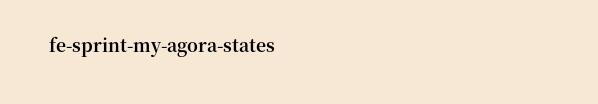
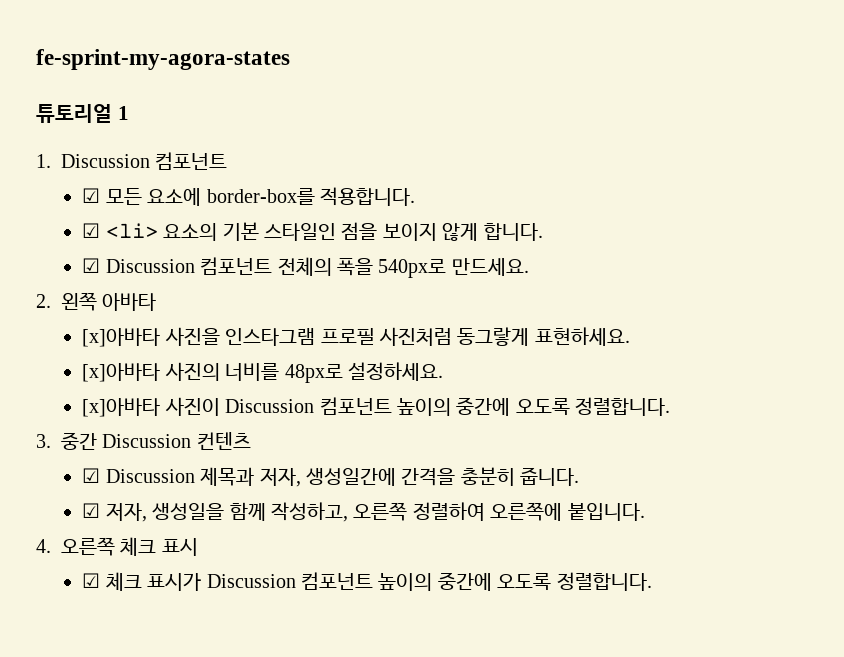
(275, 46) none -> [36,104,129,123] [36,152,228,170] [82,187,415,206] [82,222,543,241] [82,257,529,278] [36,292,157,311] [82,327,630,347] [82,362,443,383] [82,397,671,417] [36,432,251,450] [82,467,580,487] [82,502,645,522] [36,537,198,556] [82,572,652,591] // 튜토리얼 1 // 1. Discussion 컴포넌트 // ☑ 모든 요소에 border-box를 적용합니다. // ☑ <li> 요소의 기본 스타일인 점을 보이지 않게 합니다. // ☑ Discussion 컴포넌트 전체의 폭을 540px로 만드세요. // 2. 왼쪽 아바타 // [x]아바타 사진을 인스타그램 프로필 사진처럼 동그랗게 표현하세요. // [x]아바타 사진의 너비를 48px로 설정하세요. // [x]아바타 사진이 Discussion 컴포넌트 높이의 중간에 오도록 정렬합니다. // 3. 중간 Discussion 컨텐츠 // ☑ Discussion 제목과 저자, 생성일간에 간격을 충분히 줍니다. // ☑ 저자, 생성일을 함께 작성하고, 오른쪽 정렬하여 오른쪽에 붙입니다. // 4. 오른쪽 체크 표시 // ☑ 체크 표시가 Discussion 컴포넌트 높이의 중간에 오도록 정렬합니다.

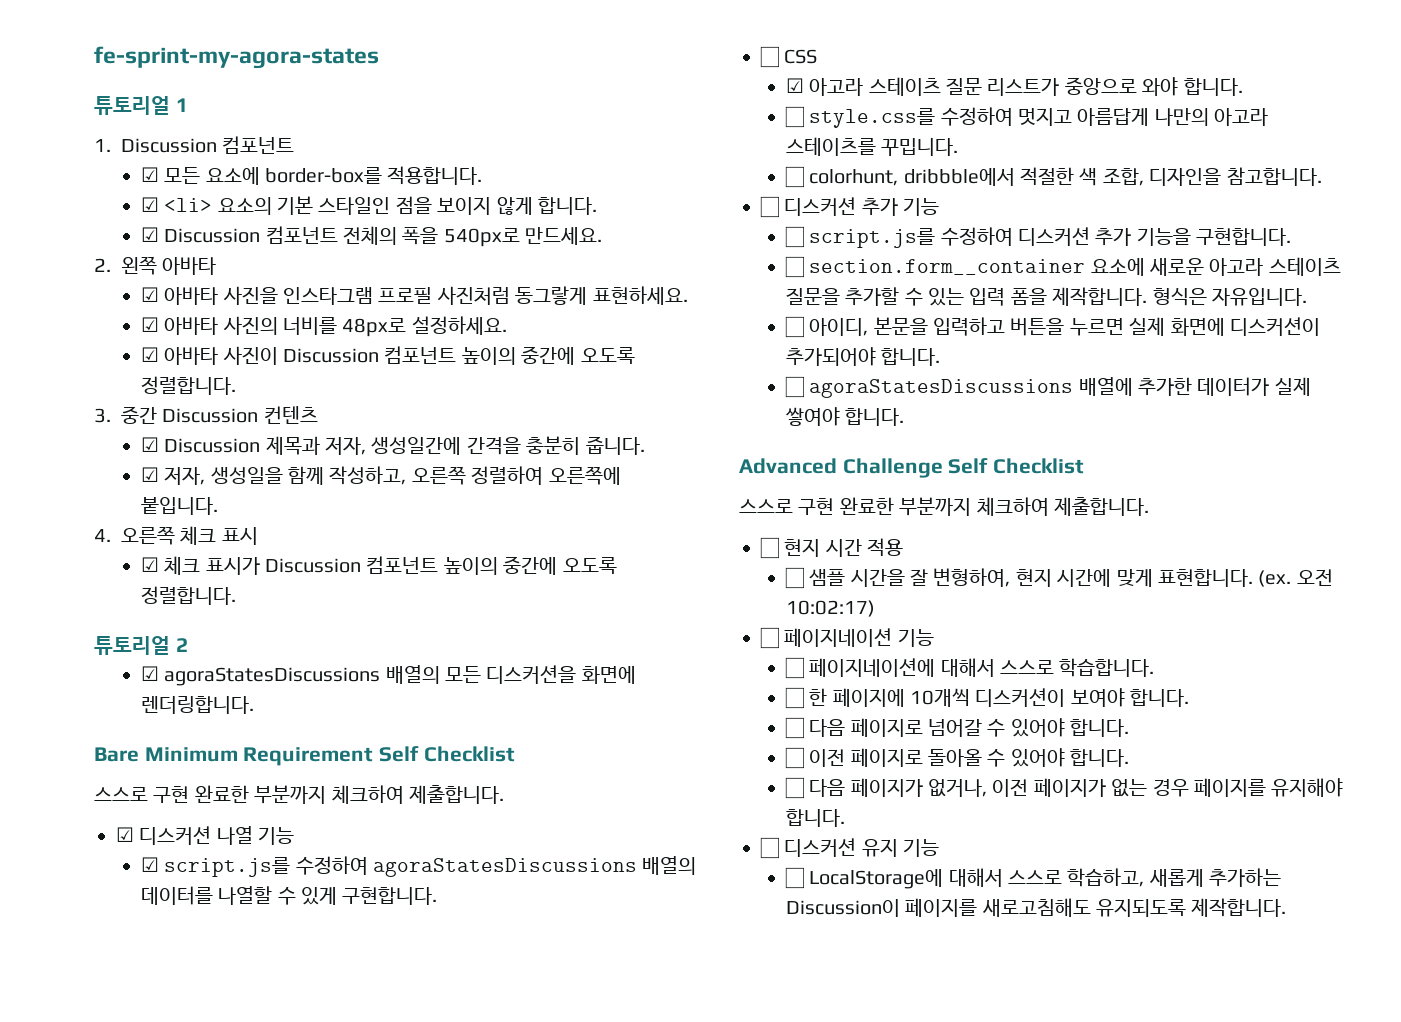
[82,328,161,347] [x]아바타 -> [140,287,219,305] ☑ 아바타
[82,363,161,382] [x]아바타 -> [140,317,219,335] ☑ 아바타
[82,398,161,417] [x]아바타 -> [140,347,219,365] ☑ 아바타
(652, 581) none -> [94,636,188,655] [140,665,636,686] [140,696,254,714] [94,746,515,766] [94,785,504,804] [116,826,295,845] [140,856,697,877] [140,886,438,905] [760,46,818,68] [785,77,1243,96] [784,106,1269,128] [785,137,959,156] [784,166,1322,188] [760,196,940,218] [784,226,1292,248] [784,256,1341,278] [785,287,1307,306] [784,316,1320,338] [785,347,941,366] [784,376,1311,398] [785,407,905,426] [739,458,1085,478] [739,497,1149,516] [760,537,904,559] [784,567,1333,589] [785,600,875,617] [760,627,934,649] [784,657,1155,679] [784,687,1190,709] [784,717,1130,739] [784,747,1130,769] [784,777,1344,799] [785,809,845,827] [760,837,940,859] [784,867,1282,889] [785,898,1287,917] // 튜토리얼 2 // ☑ agoraStatesDiscussions 배열의 모든 디스커션을 화면에 렌더링합니다. // Bare Minimum Requirement Self Checklist // 스스로 구현 완료한 부분까지 체크하여 제출합니다. // ☑ 디스커션 나열 기능 // ☑ script.js를 수정하여 agoraStatesDiscussions 배열의 데이터를 나열할 수 있게 구현합니다. // ☐ CSS // ☑ 아고라 스테이츠 질문 리스트가 중앙으로 와야 합니다. // ☐ style.css를 수정하여 멋지고 아름답게 나만의 아고라 스테이츠를 꾸밉니다. // ☐ colorhunt, dribbble에서 적절한 색 조합, 디자인을 참고합니다. // ☐ 디스커션 추가 기능 // ☐ script.js를 수정하여 디스커션 추가 기능을 구현합니다. // ☐ section.form__container 요소에 새로운 아고라 스테이츠 질문을 추가할 수 있는 입력 폼을 제작합니다. 형식은 자유입니다. // ☐ 아이디, 본문을 입력하고 버튼을 누르면 실제 화면에 디스커션이 추가되어야 합니다. // ☐ agoraStatesDiscussions 배열에 추가한 데이터가 실제 쌓여야 합니다. // Advanced Challenge Self Checklist // 스스로 구현 완료한 부분까지 체크하여 제출합니다. // ☐ 현지 시간 적용 // ☐ 샘플 시간을 잘 변형하여, 현지 시간에 맞게 표현합니다. (ex. 오전 10:02:17) // ☐ 페이지네이션 기능 // ☐ 페이지네이션에 대해서 스스로 학습합니다. // ☐ 한 페이지에 10개씩 디스커션이 보여야 합니다. // ☐ 다음 페이지로 넘어갈 수 있어야 합니다. // ☐ 이전 페이지로 돌아올 수 있어야 합니다. // ☐ 다음 페이지가 없거나, 이전 페이지가 없는 경우 페이지를 유지해야 합니다. // ☐ 디스커션 유지 기능 // ☐ LocalStorage에 대해서 스스로 학습하고, 새롭게 추가하는 Discussion이 페이지를 새로고침해도 유지되도록 제작합니다.

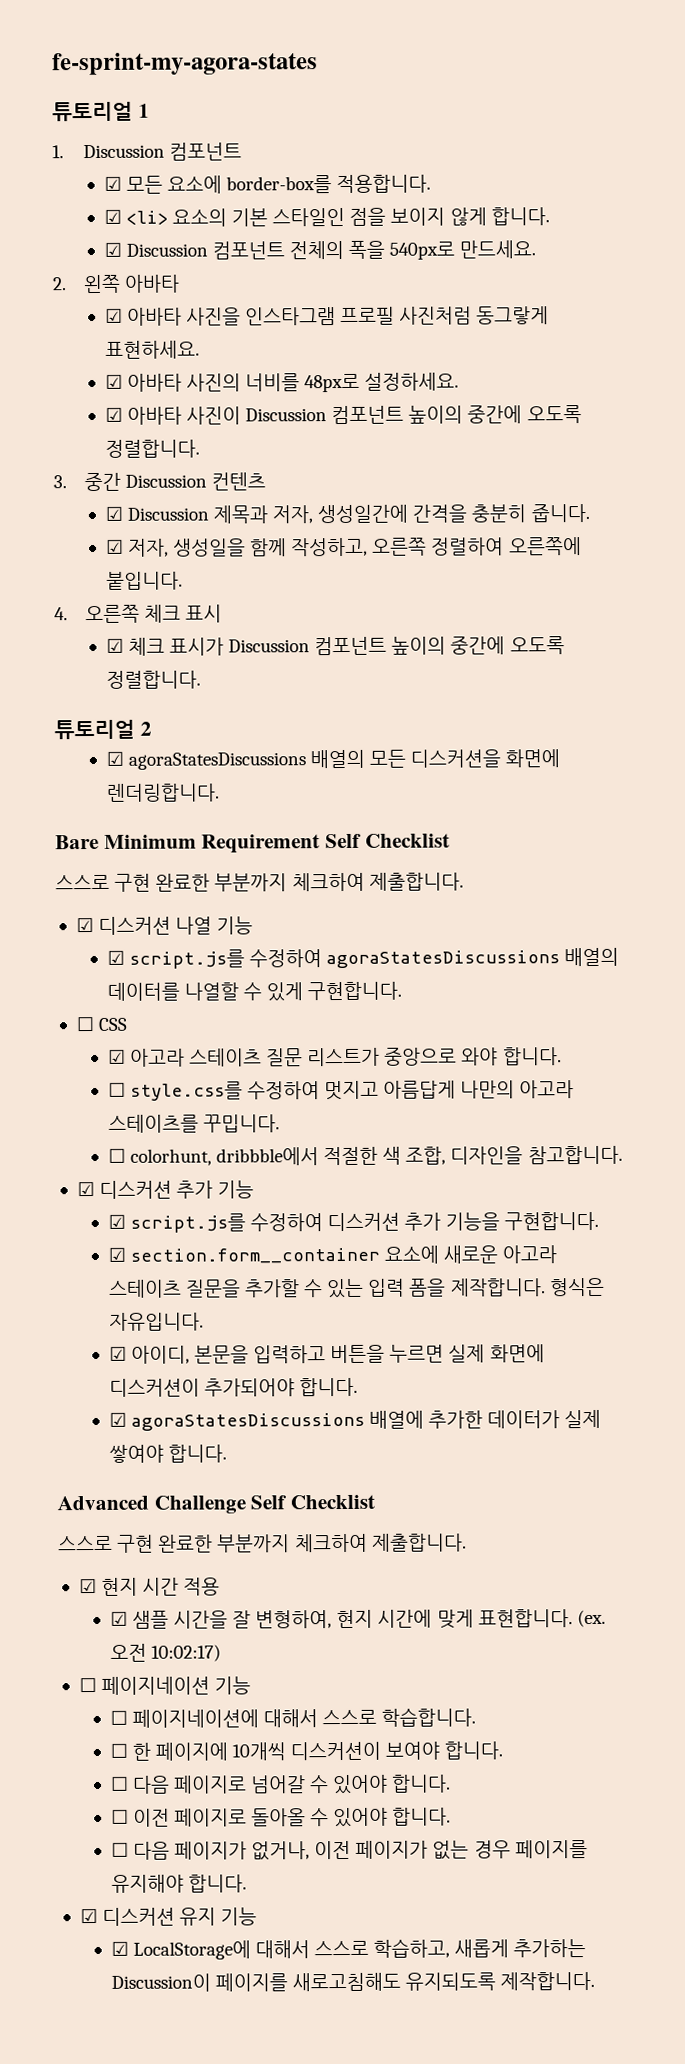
[760,196,779,218] ☐ -> [76,1181,95,1197] ☑
[784,226,804,248] ☐ -> [107,1214,126,1229] ☑
[784,256,804,278] ☐ -> [107,1247,126,1262] ☑
[784,316,804,338] ☐ -> [108,1346,127,1361] ☑
[784,376,804,398] ☐ -> [108,1412,127,1427] ☑
[760,537,779,559] ☐ -> [78,1578,97,1594] ☑
[784,567,804,589] ☐ -> [109,1611,128,1626] ☑
[760,837,779,859] ☐ -> [79,1908,98,1924] ☑
[784,867,804,889] ☐ -> [110,1941,129,1956] ☑

